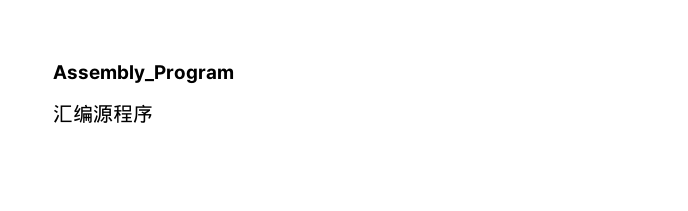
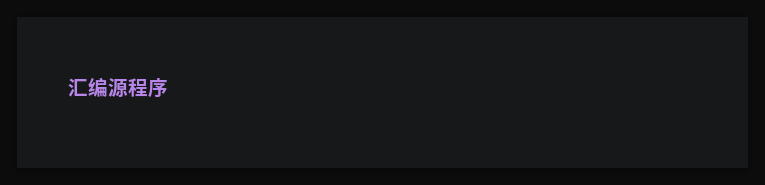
[53,65,234,84] Assembly_Program // -> (68, 87) none

